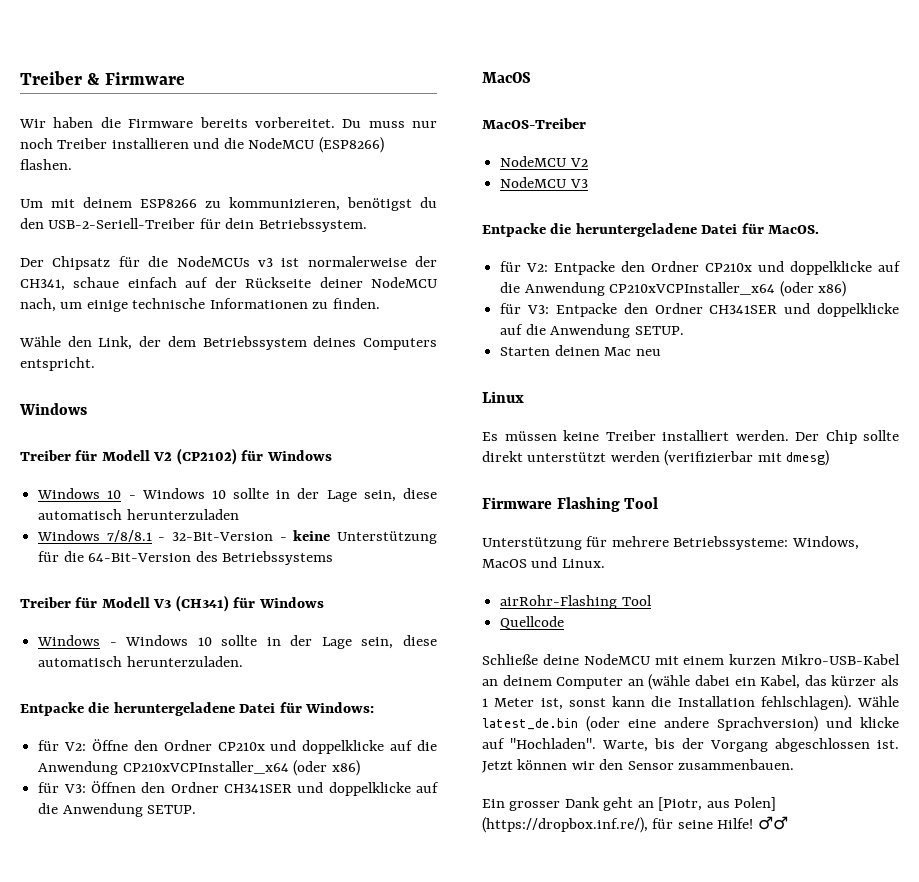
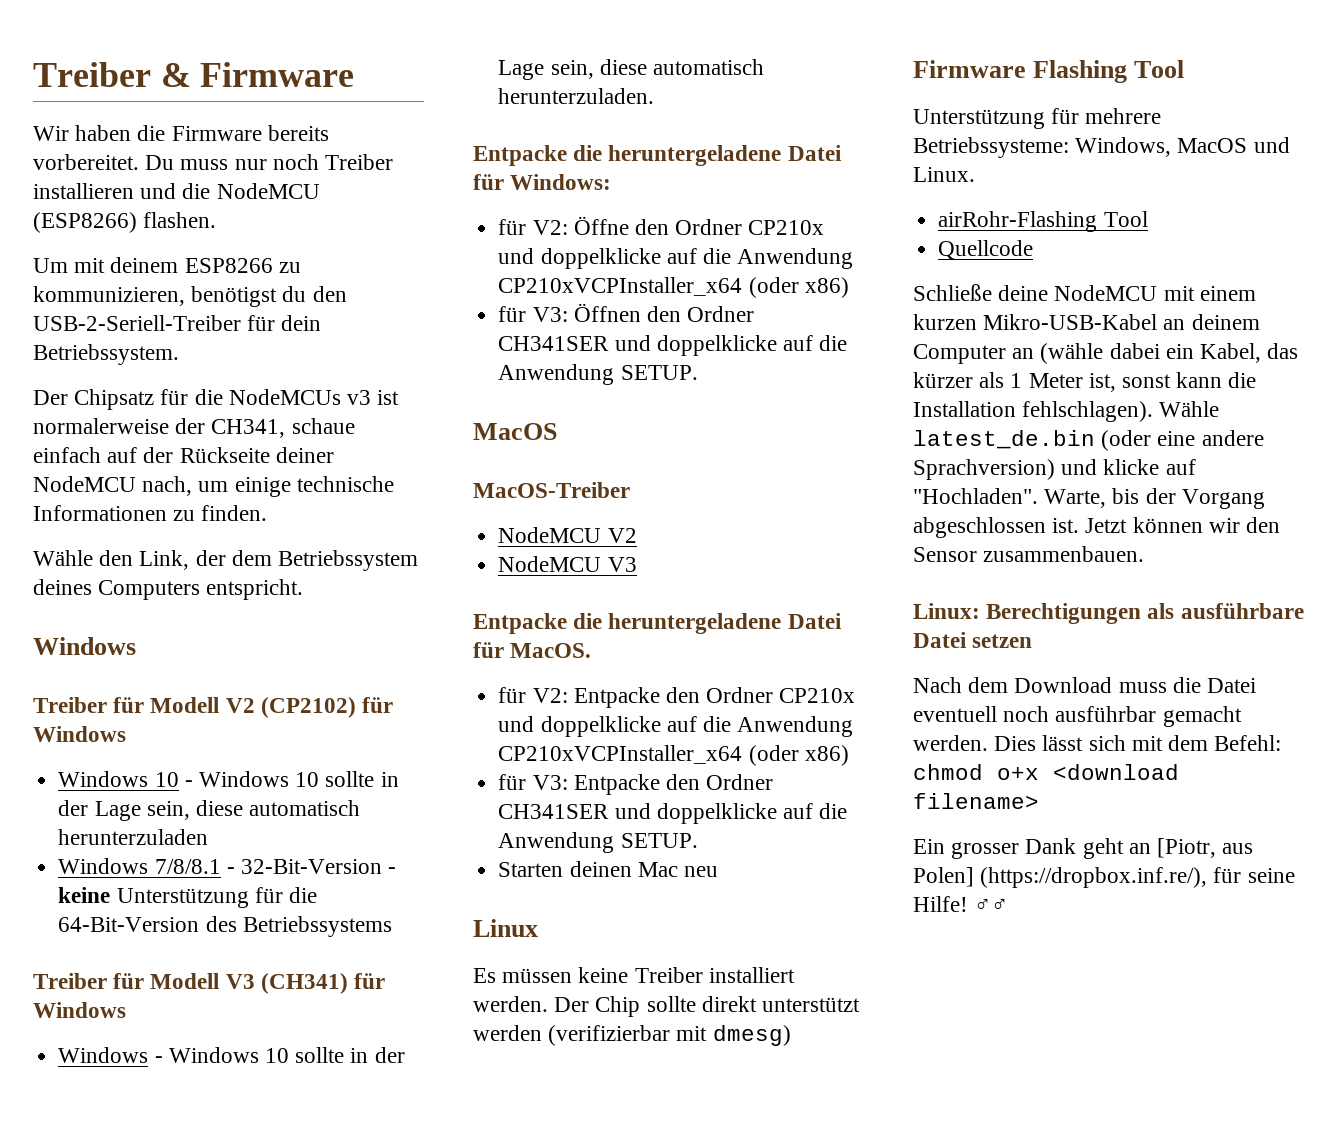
(795, 764) none -> [913,603,1304,624] [913,632,1033,648] [913,677,1257,693] [913,706,1242,727] [913,735,1282,751] [913,764,1179,780] [913,793,1039,809] // Linux: Berechtigungen als ausführbare Datei setzen // Nach dem Download muss die Datei eventuell noch ausführbar gemacht werden. Dies lässt sich mit dem Befehl: chmod o+x <download filename>

